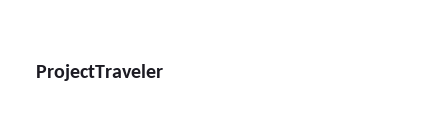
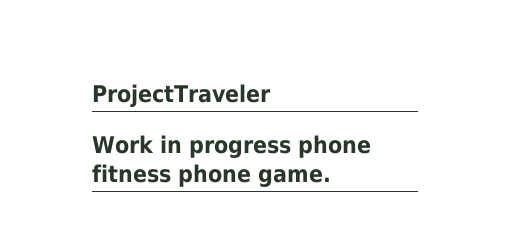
(163, 72) none -> [92,135,371,158] [92,164,331,187] // Work in progress phone fitness phone game.

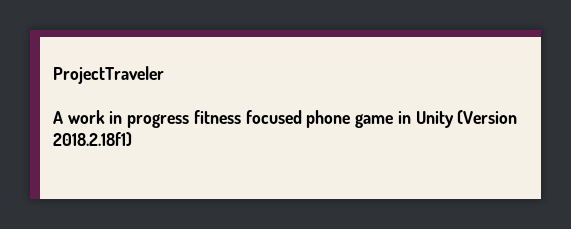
[92,135,371,158] [92,164,331,187] Work in progress phone fitness phone game. -> [53,110,518,128] [53,132,132,146] A work in progress fitness focused phone game in Unity (Version 2018.2.18f1)

